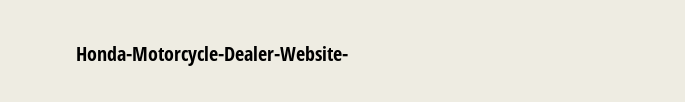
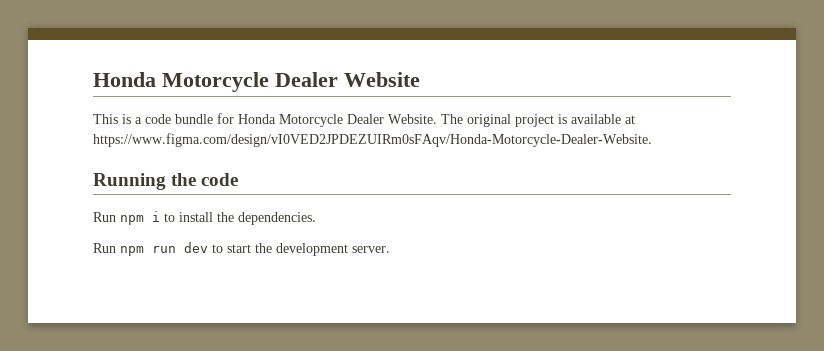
[76,46,348,66] Honda-Motorcycle-Dealer-Website- -> [93,72,420,92] [93,113,635,127] [93,133,652,147] [93,173,239,190] [93,211,316,225] [93,242,390,256] Honda Motorcycle Dealer Website // This is a code bundle for Honda Motorcycle Dealer Website. The original project is available at https://www.figma.com/design/vI0VED2JPDEZUIRm0sFAqv/Honda-Motorcycle-Dealer-Website. // Running the code // Run npm i to install the dependencies. // Run npm run dev to start the development server.

